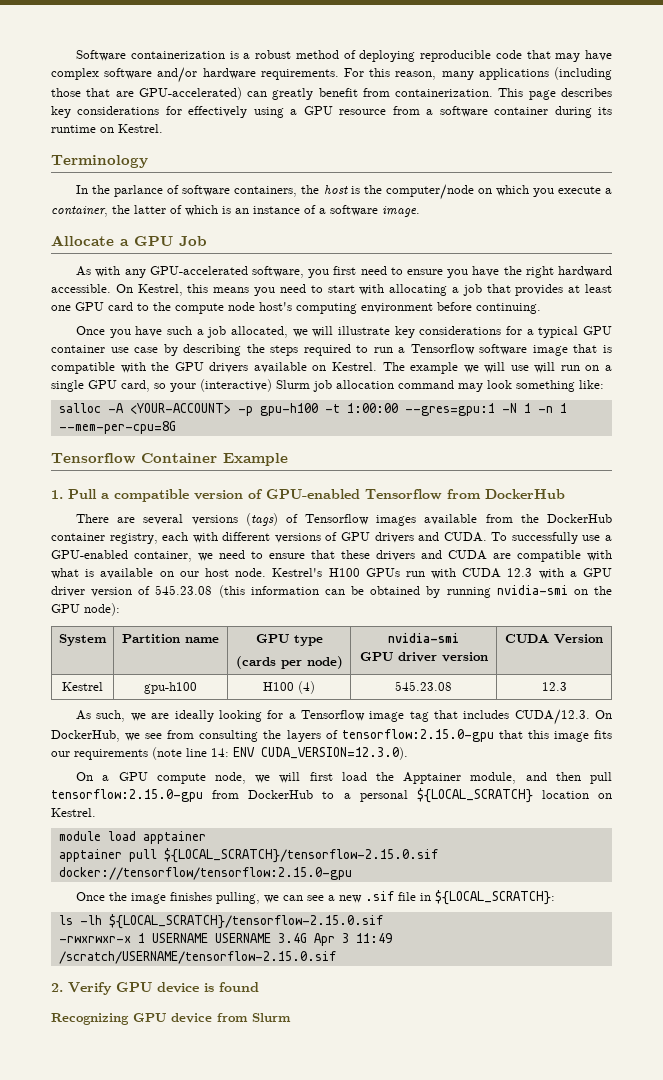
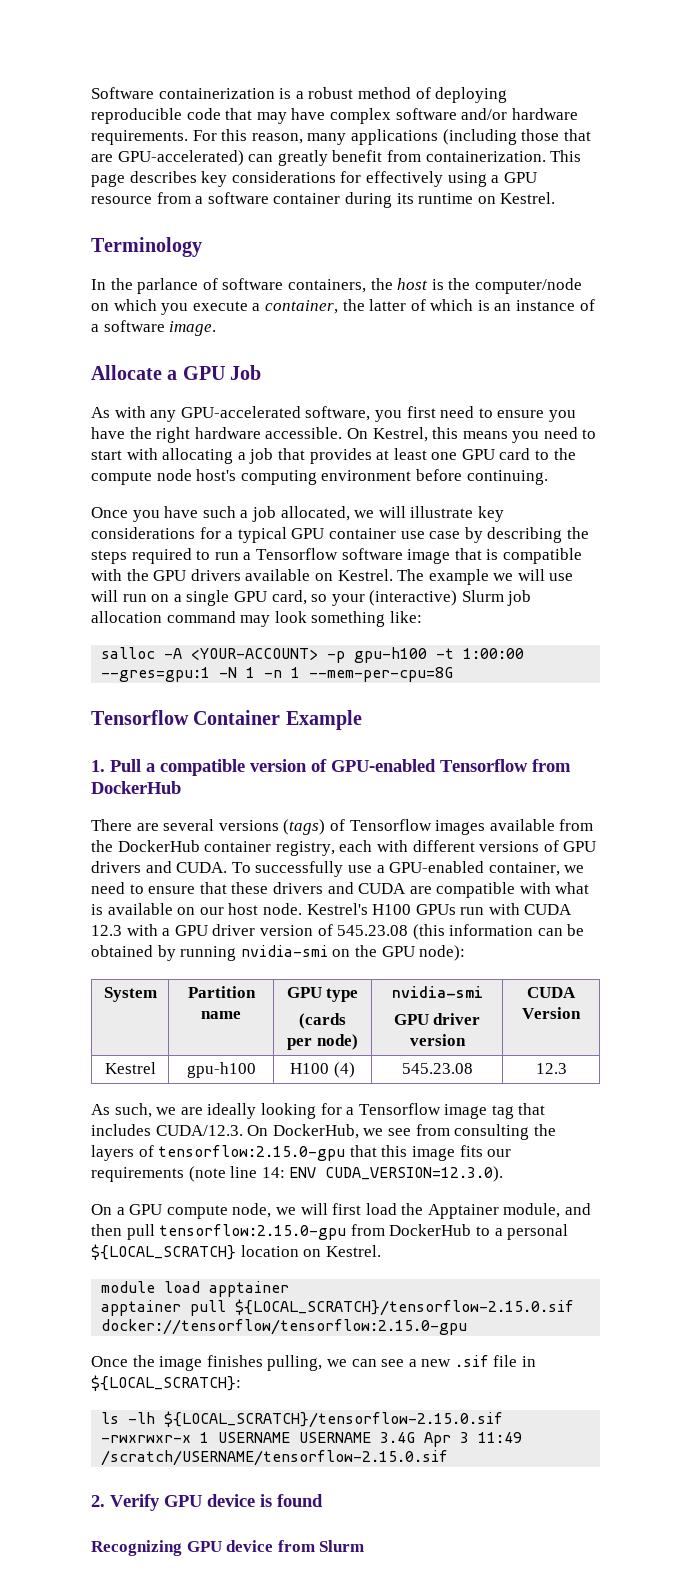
[558,266,613,277] hardward -> [194,427,261,439] hardware

